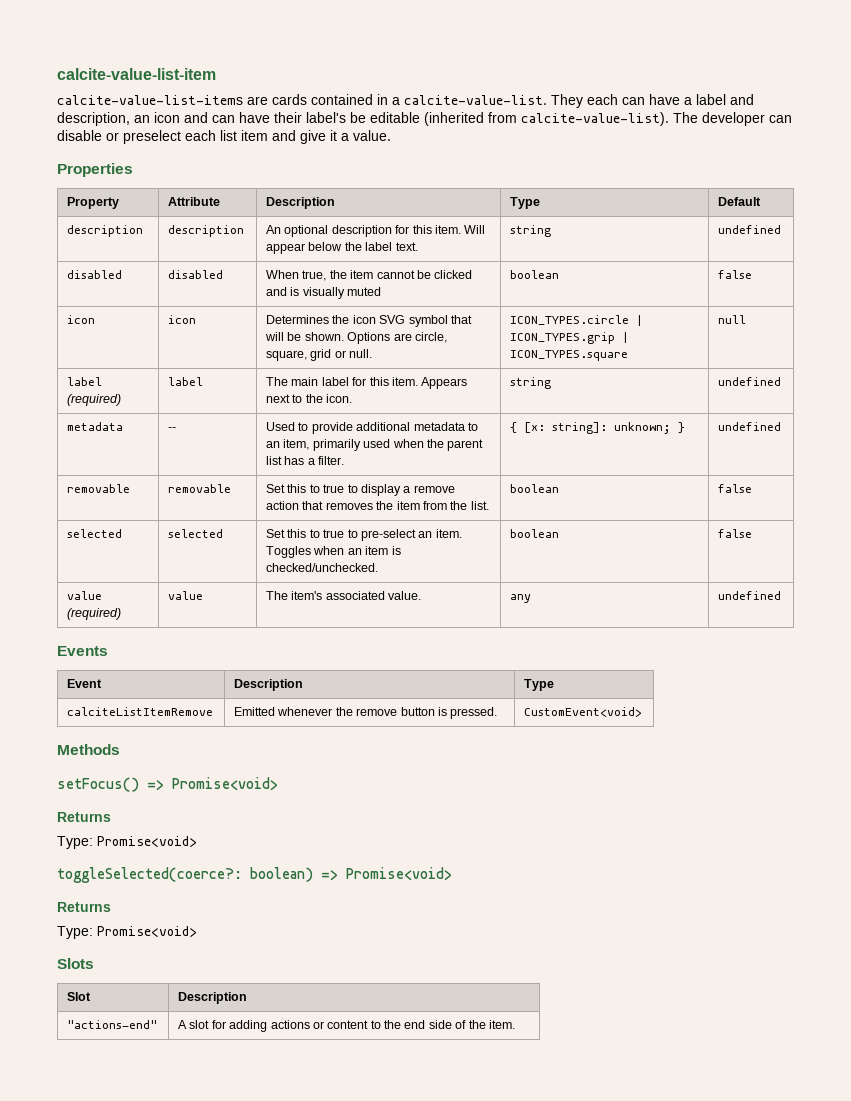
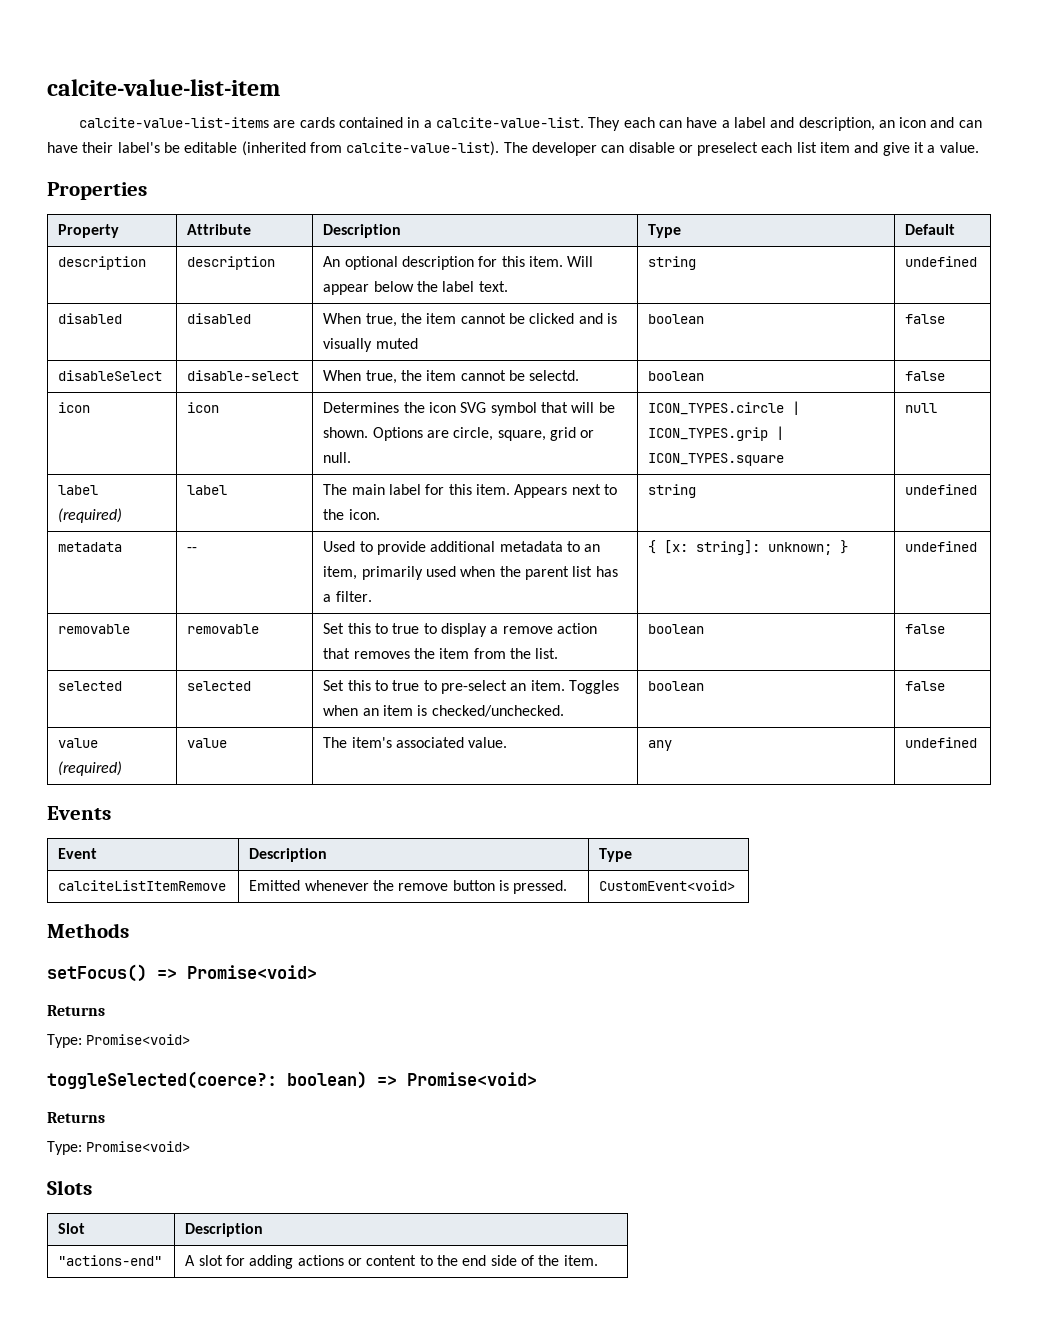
(753, 274) none -> [58,370,163,381] [187,370,300,381] [323,370,580,384] [648,371,705,381] [905,371,946,381] // disableSelect | disable-select | When true, the item cannot be selectd. | boolean | false

